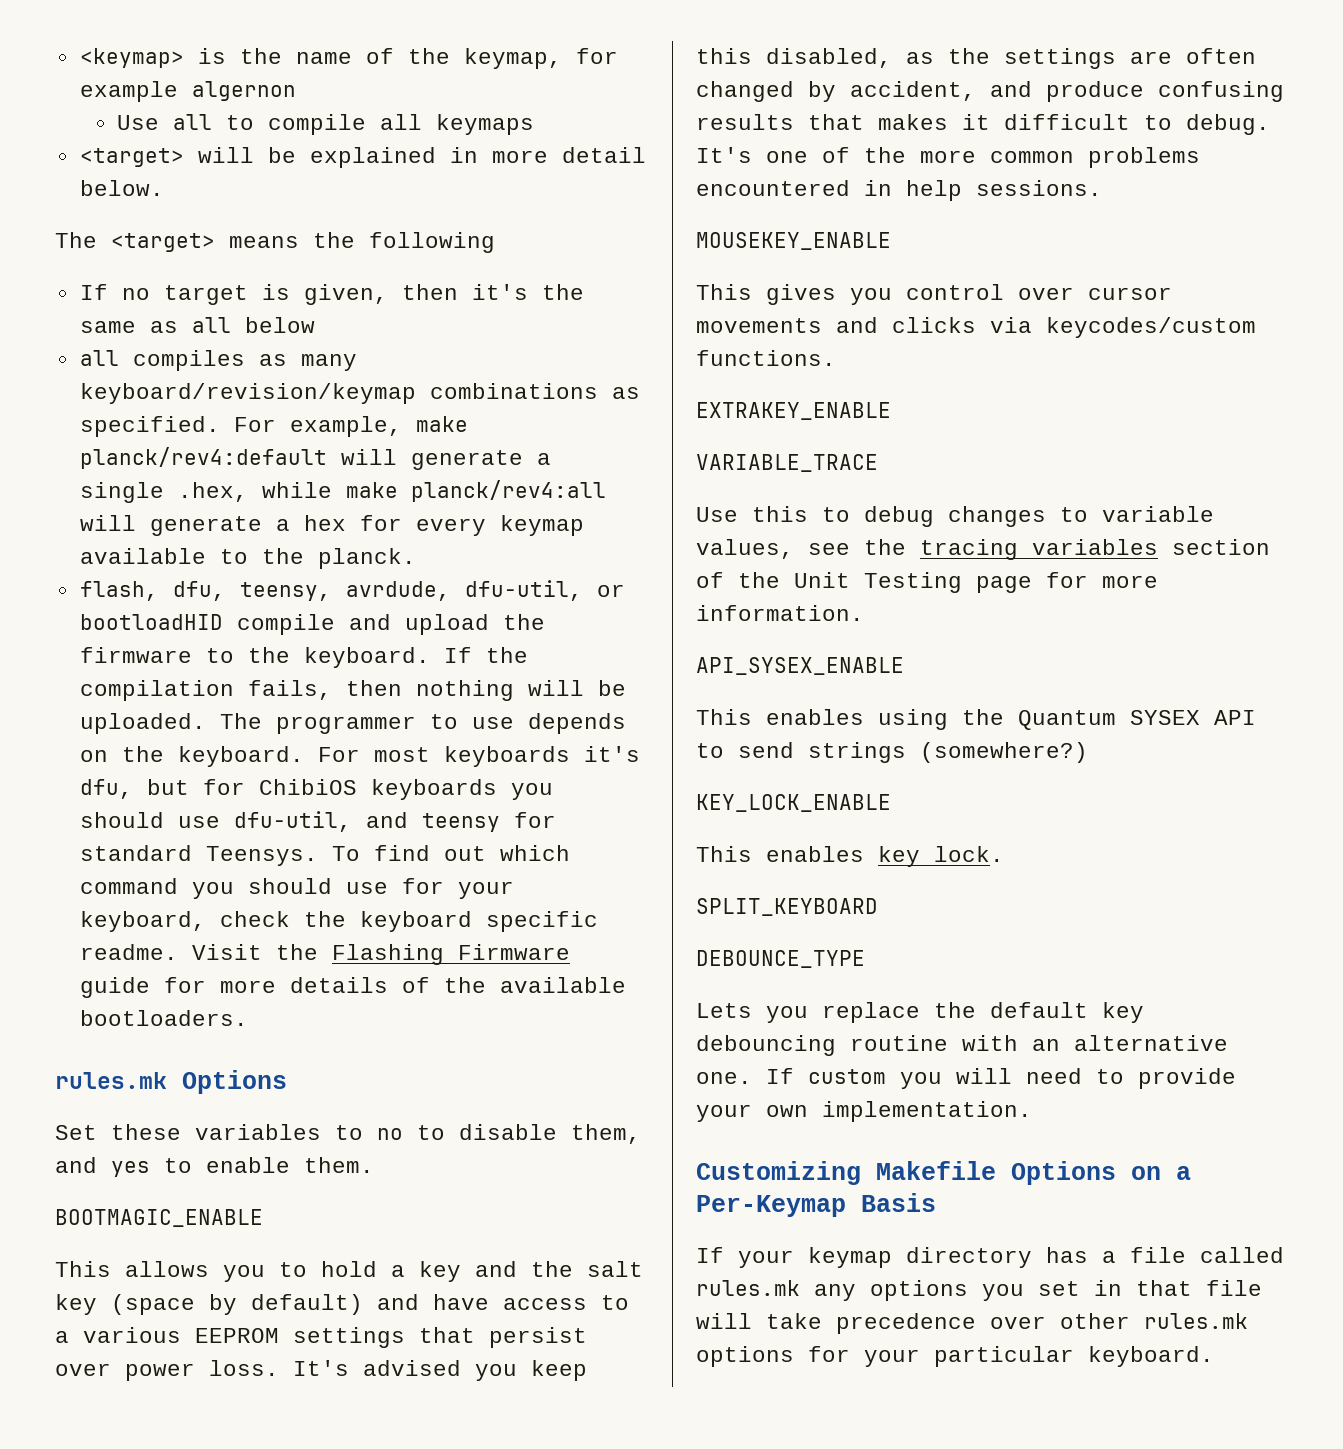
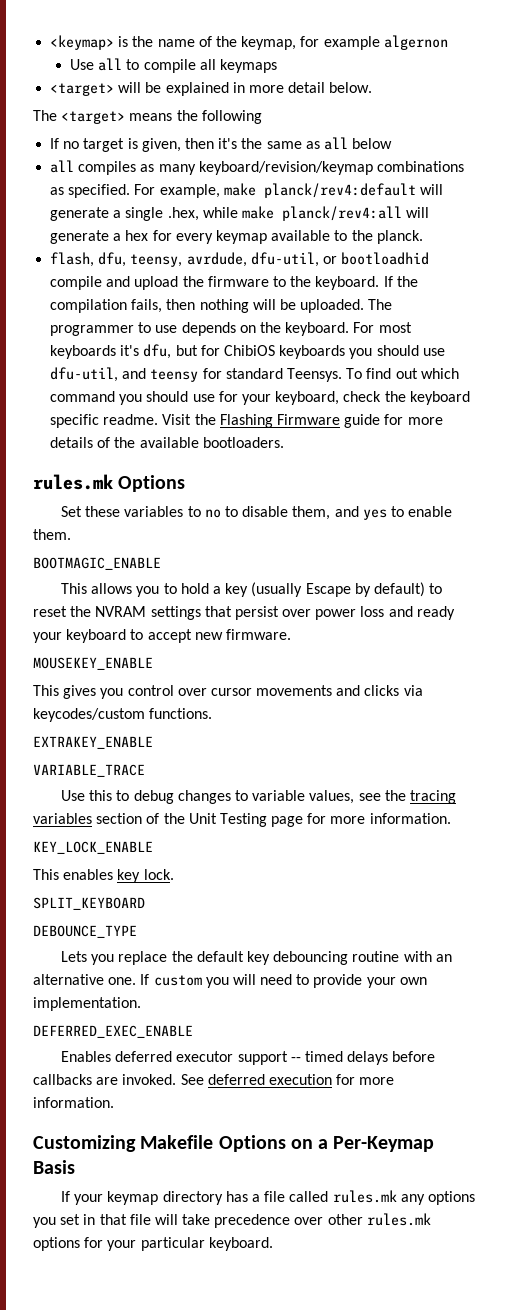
[79,614,223,630] bootloadHID -> [341,252,430,265] bootloadhid
[475,1261,643,1277] [55,1294,629,1315] [55,1327,279,1343] and the salt key (space by default) and have access to a various EEPROM -> [251,582,443,597] [33,606,147,617] (usually Escape by default) to reset the NVRAM
[209,1360,587,1381] [696,48,1256,69] [696,81,1284,102] [696,114,1270,135] [696,147,1200,168] [696,180,1102,201] loss. It's advised you keep this disabled, as the settings are often changed by accident, and produce confusing results that makes it difficult to debug. It's one of the more common problems encountered in help sessions. -> [360,606,455,620] [33,629,291,643] loss and ready your keyboard to accept new firmware.
[696,657,904,675] [696,709,1256,730] [696,742,1088,763] // API_SYSEX_ENABLE // This enables using the Quantum SYSEX API to send strings (somewhere?) -> (451, 818) none
(1032, 1111) none -> [33,1025,193,1038] [61,1051,436,1065] [33,1074,395,1085] [33,1097,114,1108] // DEFERRED_EXEC_ENABLE // Enables deferred executor support -- timed delays before callbacks are invoked. See deferred execution for more information.

